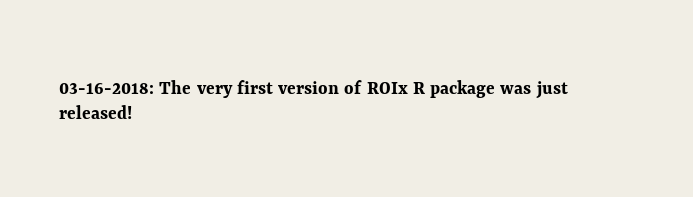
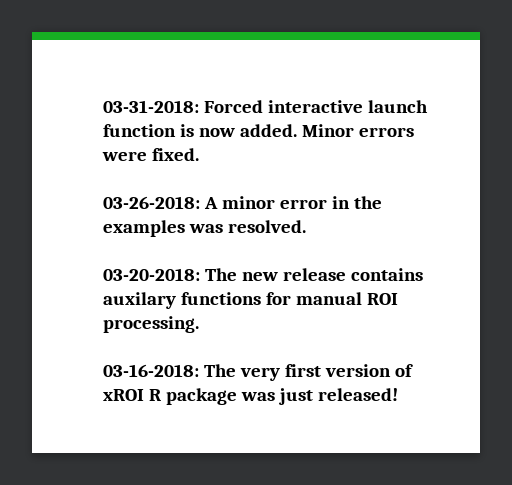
(59, 88) none -> [103,100,428,113] [103,124,414,137] [102,148,199,161] [103,196,382,209] [103,220,306,237] [103,268,423,281] [103,292,398,309] [103,316,199,333] 03-31-2018: Forced interactive launch function is now added. Minor errors were fixed. // 03-26-2018: A minor error in the examples was resolved. // 03-20-2018: The new release contains auxilary functions for manual ROI processing. //
[366,82,408,94] ROIx -> [103,389,144,401] xROI

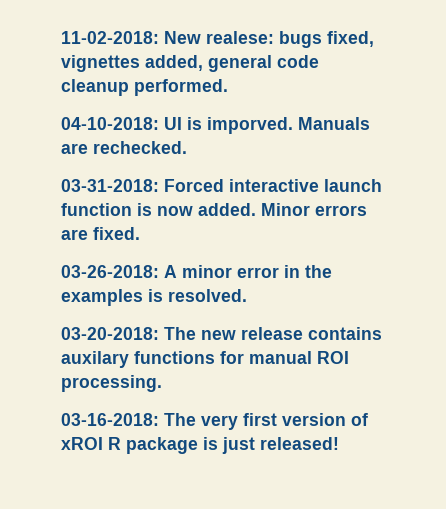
(103, 106) none -> [61,31,374,48] [61,55,319,72] [61,79,228,96] [61,117,370,134] [61,141,187,154] 11-02-2018: New realese: bugs fixed, vignettes added, general code cleanup performed. // 04-10-2018: UI is imporved. Manuals are rechecked. //
[102,151,147,161] were -> [61,229,88,240] are
[188,224,223,233] was -> [148,289,163,302] is
[240,392,275,401] was -> [203,437,218,450] is

